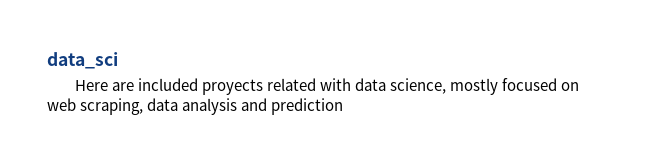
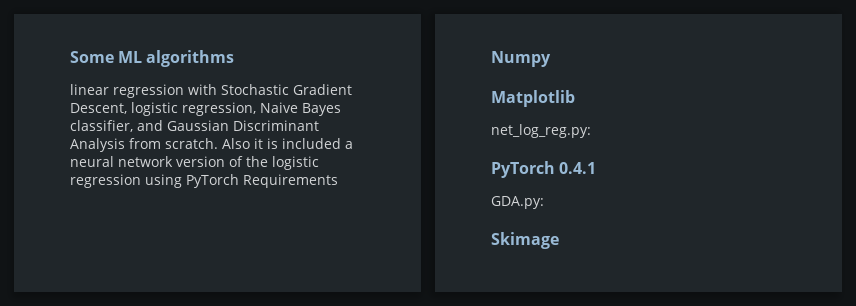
[47,52,118,69] [74,78,580,95] [47,98,344,115] data_sci // Here are included proyects related with data science, mostly focused on web scraping, data analysis and prediction -> [70,50,235,67] [70,84,352,98] [70,102,341,116] [70,120,319,132] [70,138,353,152] [70,156,319,170] [70,174,338,188] [491,51,551,67] [491,90,575,107] [491,124,591,138] [491,161,597,178] [491,196,544,209] [491,232,559,249] Some ML algorithms // linear regression with Stochastic Gradient Descent, logistic regression, Naive Bayes classifier, and Gaussian Discriminant Analysis from scratch. Also it is included a neural network version of the logistic regression using PyTorch Requirements // Numpy // Matplotlib // net_log_reg.py: // PyTorch 0.4.1 // GDA.py: // Skimage

